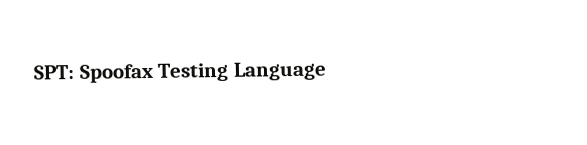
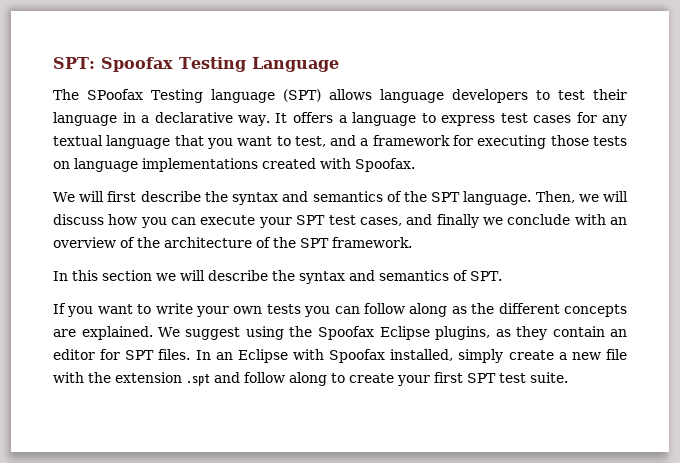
(327, 71) none -> [53,89,627,103] [53,112,627,126] [53,135,628,149] [53,158,415,172] [53,191,628,205] [53,214,627,228] [53,237,412,248] [53,270,502,284] [53,303,627,317] [53,326,627,340] [53,349,627,363] [53,372,568,386] // The SPoofax Testing language (SPT) allows language developers to test their language in a declarative way. It offers a language to express test cases for any textual language that you want to test, and a framework for executing those tests on language implementations created with Spoofax. // We will first describe the syntax and semantics of the SPT language. Then, we will discuss how you can execute your SPT test cases, and finally we conclude with an overview of the architecture of the SPT framework. // In this section we will describe the syntax and semantics of SPT. // If you want to write your own tests you can follow along as the different concepts are explained. We suggest using the Spoofax Eclipse plugins, as they contain an editor for SPT files. In an Eclipse with Spoofax installed, simply create a new file with the extension .spt and follow along to create your first SPT test suite.

